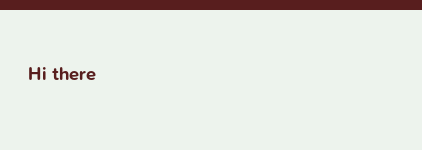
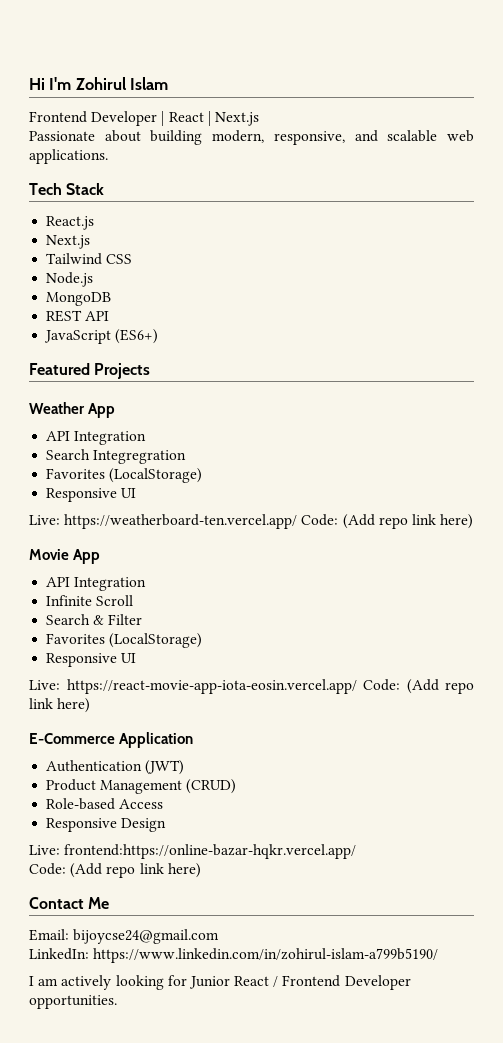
[52,67,96,81] there -> [49,77,169,90] [29,111,259,126] [29,130,475,145] [29,149,108,164] [29,183,105,195] [46,216,95,230] [46,235,91,249] [46,253,133,265] [46,272,94,287] [46,292,112,306] [46,310,110,322] [44,329,159,344] [29,363,151,379] [29,402,116,418] [46,431,147,445] [46,449,187,464] [46,468,203,483] [46,488,137,502] [29,514,474,529] [29,549,101,564] [46,577,147,591] [46,595,134,606] [46,614,143,625] [46,633,203,648] [46,653,137,667] [29,679,474,694] [29,698,91,713] [29,732,194,748] [46,760,185,775] [46,779,237,794] [46,798,164,810] [46,818,167,832] [29,844,357,859] [29,863,201,878] [29,897,110,909] [29,929,220,944] [29,948,439,963] [29,975,411,990] [29,995,117,1009] I'm Zohirul Islam // Frontend Developer | React | Next.js // Passionate about building modern, responsive, and scalable web applications. // Tech Stack // React.js // Next.js // Tailwind CSS // Node.js // MongoDB // REST API // JavaScript (ES6+) // Featured Projects // Weather App // API Integration // Search Integregration // Favorites (LocalStorage) // Responsive UI // Live: https://weatherboard-ten.vercel.app/ Code: (Add repo link here) // Movie App // API Integration // Infinite Scroll // Search & Filter // Favorites (LocalStorage) // Responsive UI // Live: https://react-movie-app-iota-eosin.vercel.app/ Code: (Add repo link here) // E-Commerce Application // Authentication (JWT) // Product Management (CRUD) // Role-based Access // Responsive Design // Live: frontend:https://online-bazar-hqkr.vercel.app/ // Code: (Add repo link here) // Contact Me // Email: bijoycse24@gmail.com // LinkedIn: https://www.linkedin.com/in/zohirul-islam-a799b5190/ // I am actively looking for Junior React / Frontend Developer opportunities.

